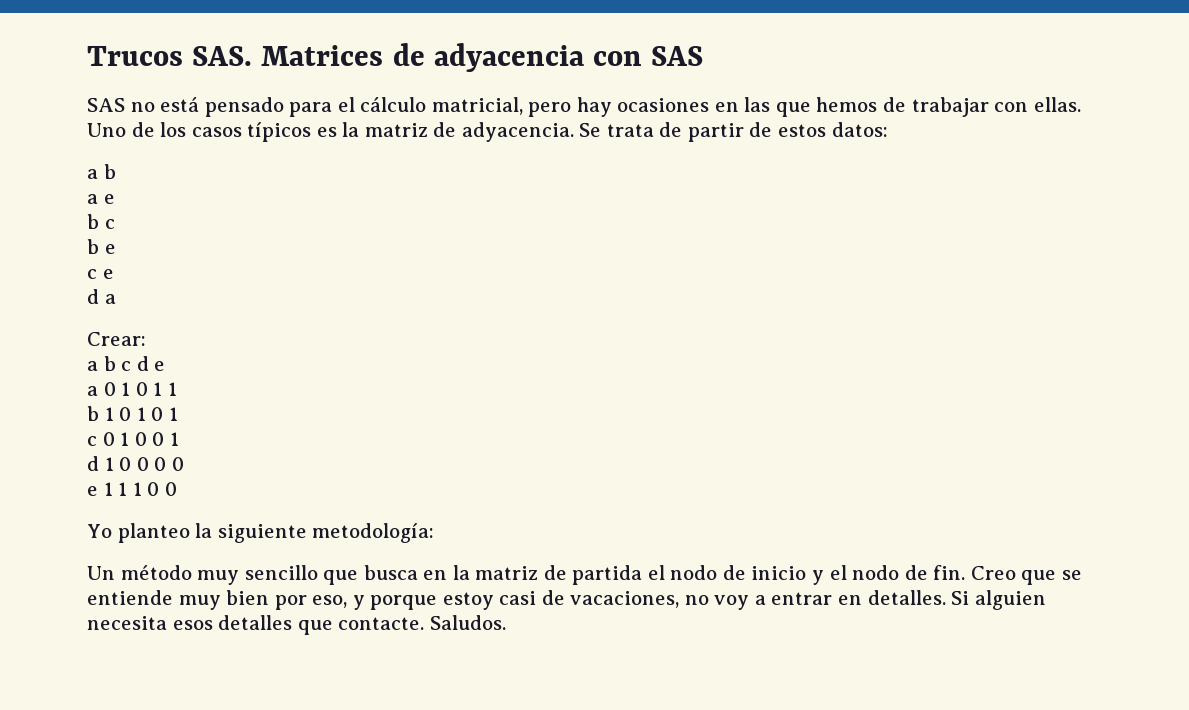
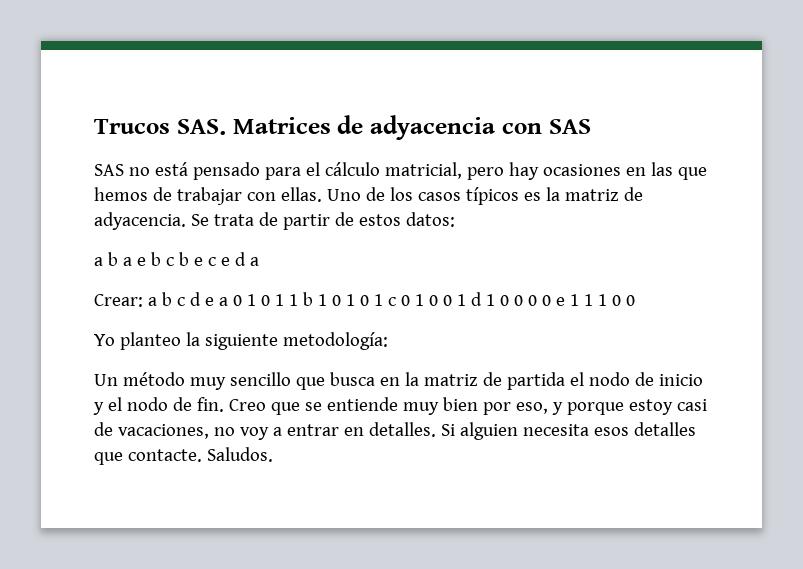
(116, 171) // -> (118, 259) none
[87,214,115,229] // b c // -> [150,252,174,266] b c
(116, 249) // -> (203, 261) none
(114, 274) // -> (230, 261) none
(146, 339) // -> (143, 300) none
(166, 366) // -> (214, 301) none
(177, 389) // -> (298, 300) none
(178, 414) // -> (383, 300) none
(179, 439) // -> (466, 300) none
(184, 464) // -> (551, 300) none

